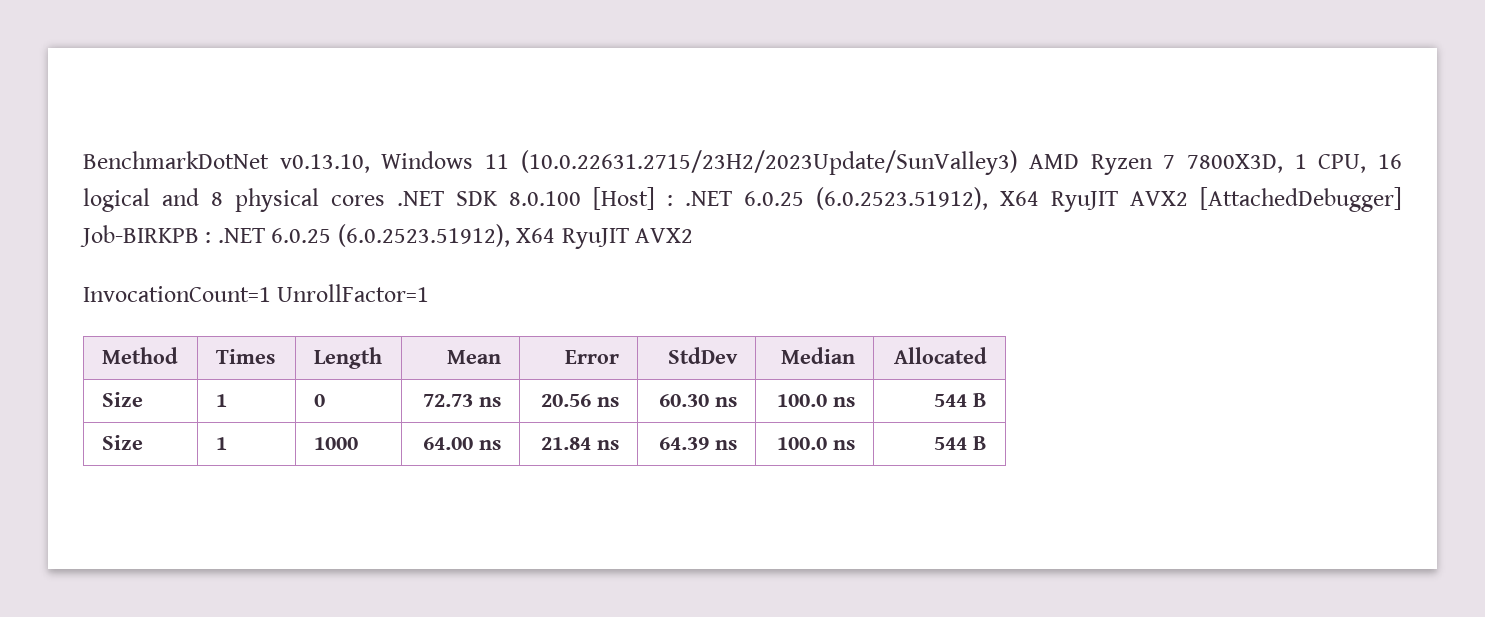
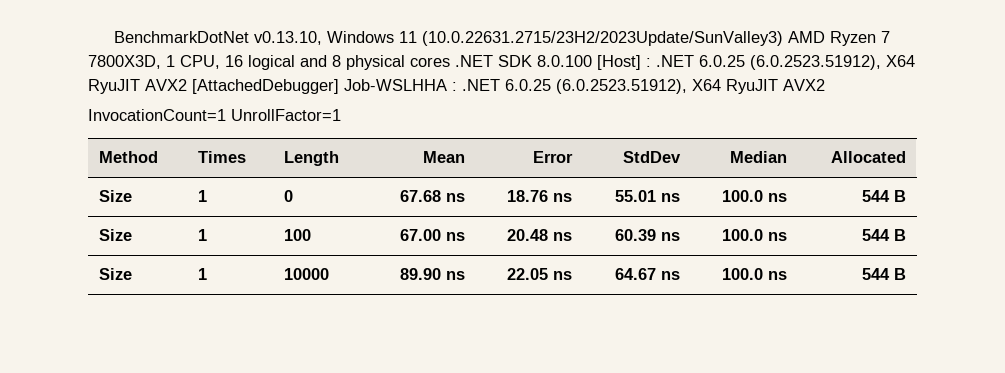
[80,225,199,247] Job-BIRKPB -> [344,79,447,91] Job-WSLHHA
[423,394,502,407] [541,394,620,407] [659,394,738,407] [777,394,856,407] [934,393,988,407] [101,435,143,450] [215,437,227,450] [313,437,358,450] [423,437,502,450] [541,437,620,450] [659,437,738,450] [777,437,856,450] [934,436,988,450] 72.73 ns | 20.56 ns | 60.30 ns | 100.0 ns | 544 B // Size | 1 | 1000 | 64.00 ns | 21.84 ns | 64.39 ns | 100.0 ns | 544 B -> [399,190,465,202] [506,190,572,202] [614,190,680,202] [721,190,787,202] [861,190,906,202] [99,229,133,241] [198,229,208,241] [284,229,312,241] [399,229,465,241] [506,229,572,241] [614,229,680,241] [721,229,787,241] [861,229,906,241] [99,268,133,280] [198,268,208,280] [284,268,330,280] [399,268,465,280] [506,268,572,280] [614,268,680,280] [721,268,787,280] [861,268,906,280] 67.68 ns | 18.76 ns | 55.01 ns | 100.0 ns | 544 B // Size | 1 | 100 | 67.00 ns | 20.48 ns | 60.39 ns | 100.0 ns | 544 B // Size | 1 | 10000 | 89.90 ns | 22.05 ns | 64.67 ns | 100.0 ns | 544 B

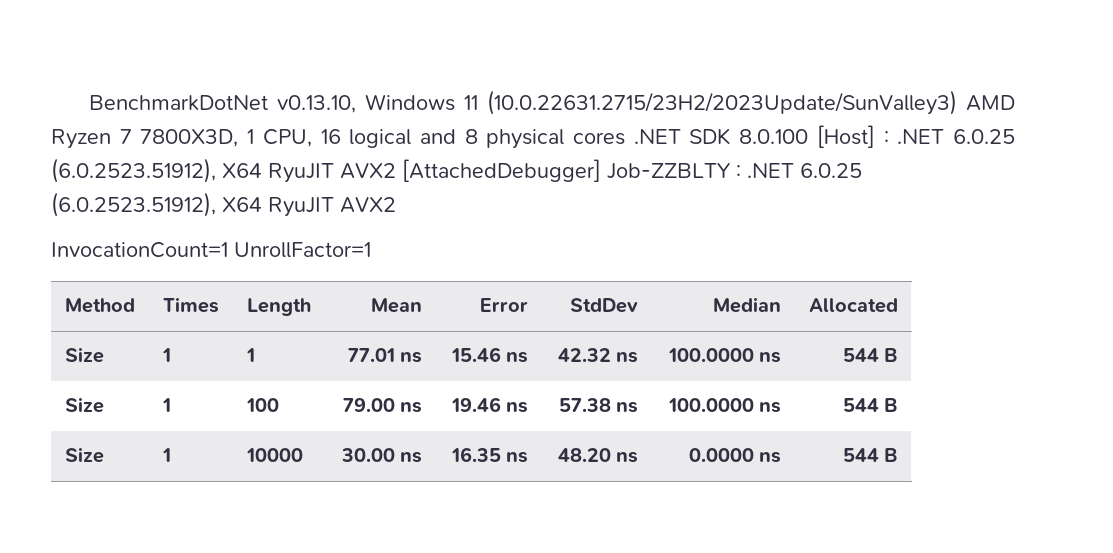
[344,79,447,91] Job-WSLHHA -> [607,163,731,179] Job-ZZBLTY
[284,190,294,202] [399,190,465,202] [506,190,572,202] [614,190,680,202] [721,190,763,202] 0 | 67.68 ns | 18.76 ns | 55.01 ns | 100.0 -> [245,348,255,362] [348,348,423,363] [451,347,529,363] [558,348,639,363] [668,348,755,362] 1 | 77.01 ns | 15.46 ns | 42.32 ns | 100.0000
[399,229,465,241] [506,229,572,241] [614,229,680,241] [721,229,763,241] 67.00 ns | 20.48 ns | 60.39 ns | 100.0 -> [343,398,423,413] [451,397,529,413] [559,398,639,413] [668,398,755,412] 79.00 ns | 19.46 ns | 57.38 ns | 100.0000
[399,268,465,280] [506,268,572,280] [614,268,680,280] [721,268,763,280] 89.90 ns | 22.05 ns | 64.67 ns | 100.0 -> [341,448,423,463] [451,447,529,463] [558,448,639,463] [689,448,755,462] 30.00 ns | 16.35 ns | 48.20 ns | 0.0000

